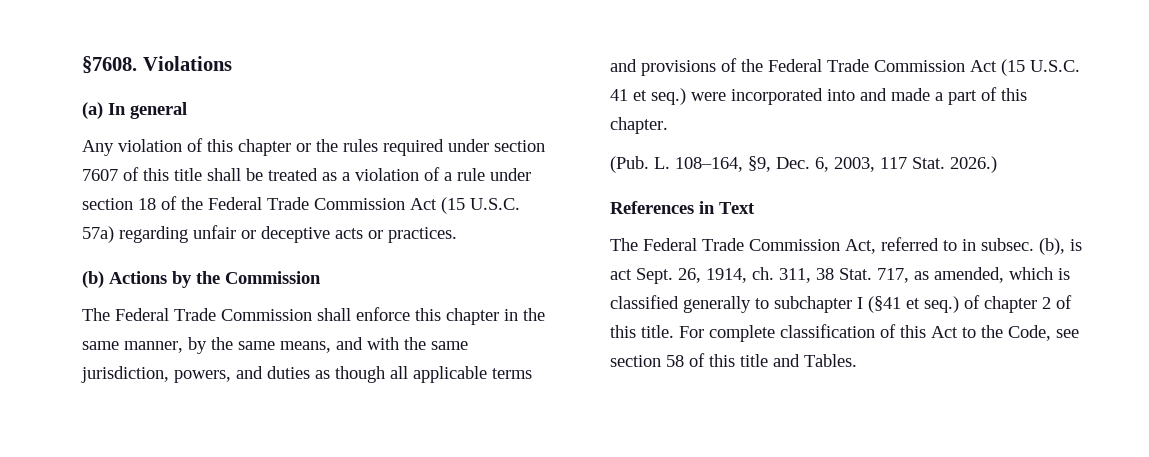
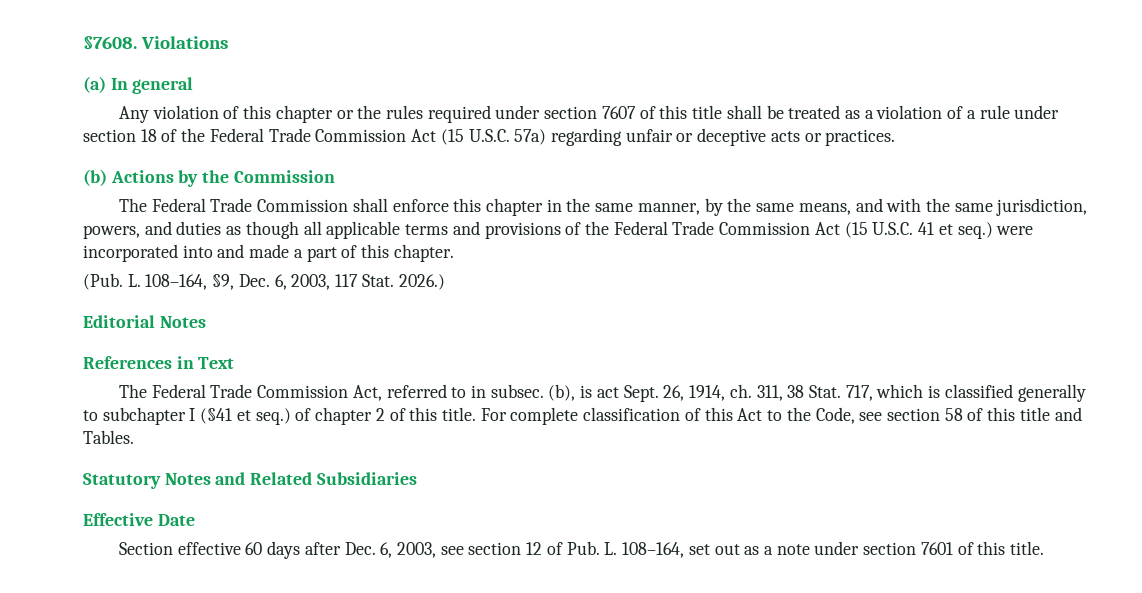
(997, 164) none -> [83,315,206,328] // Editorial Notes
[914,267,1004,283] as amended, -> (873, 393) none
(857, 360) none -> [83,472,417,489] [83,513,195,526] [118,541,1045,559] // Statutory Notes and Related Subsidiaries // Effective Date // Section effective 60 days after Dec. 6, 2003, see section 12 of Pub. L. 108–164, set out as a note under section 7601 of this title.

